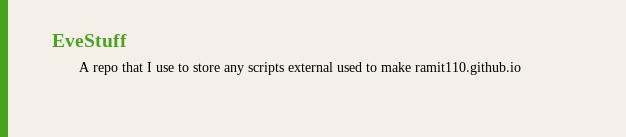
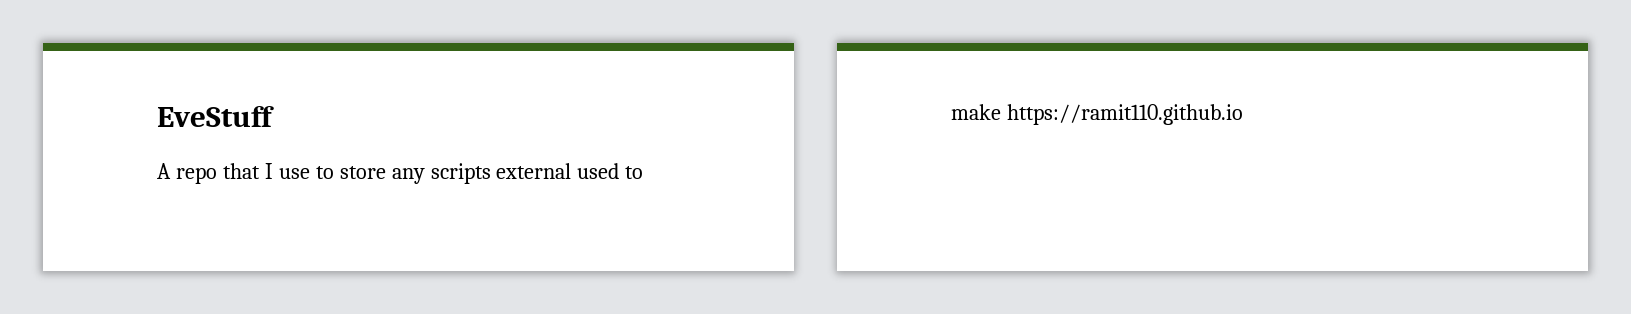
[415,62,522,75] ramit110.github.io -> [1006,104,1243,125] https://ramit110.github.io

